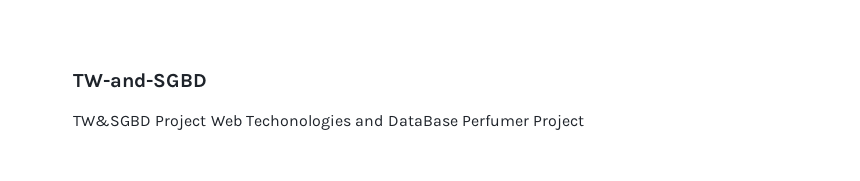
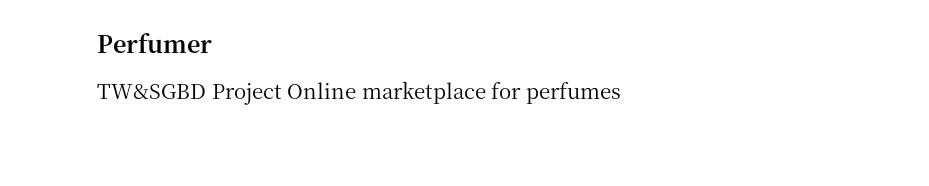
[73,73,207,88] TW-and-SGBD -> [97,33,212,53] Perfumer
[210,114,585,130] Web Techonologies and DataBase Perfumer Project -> [287,81,621,104] Online marketplace for perfumes

